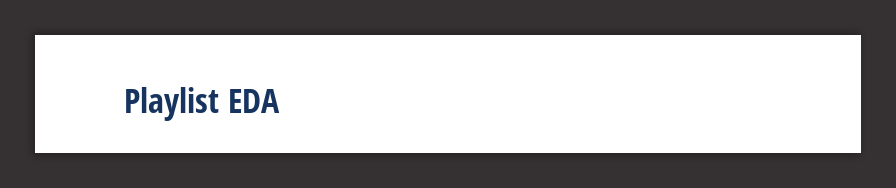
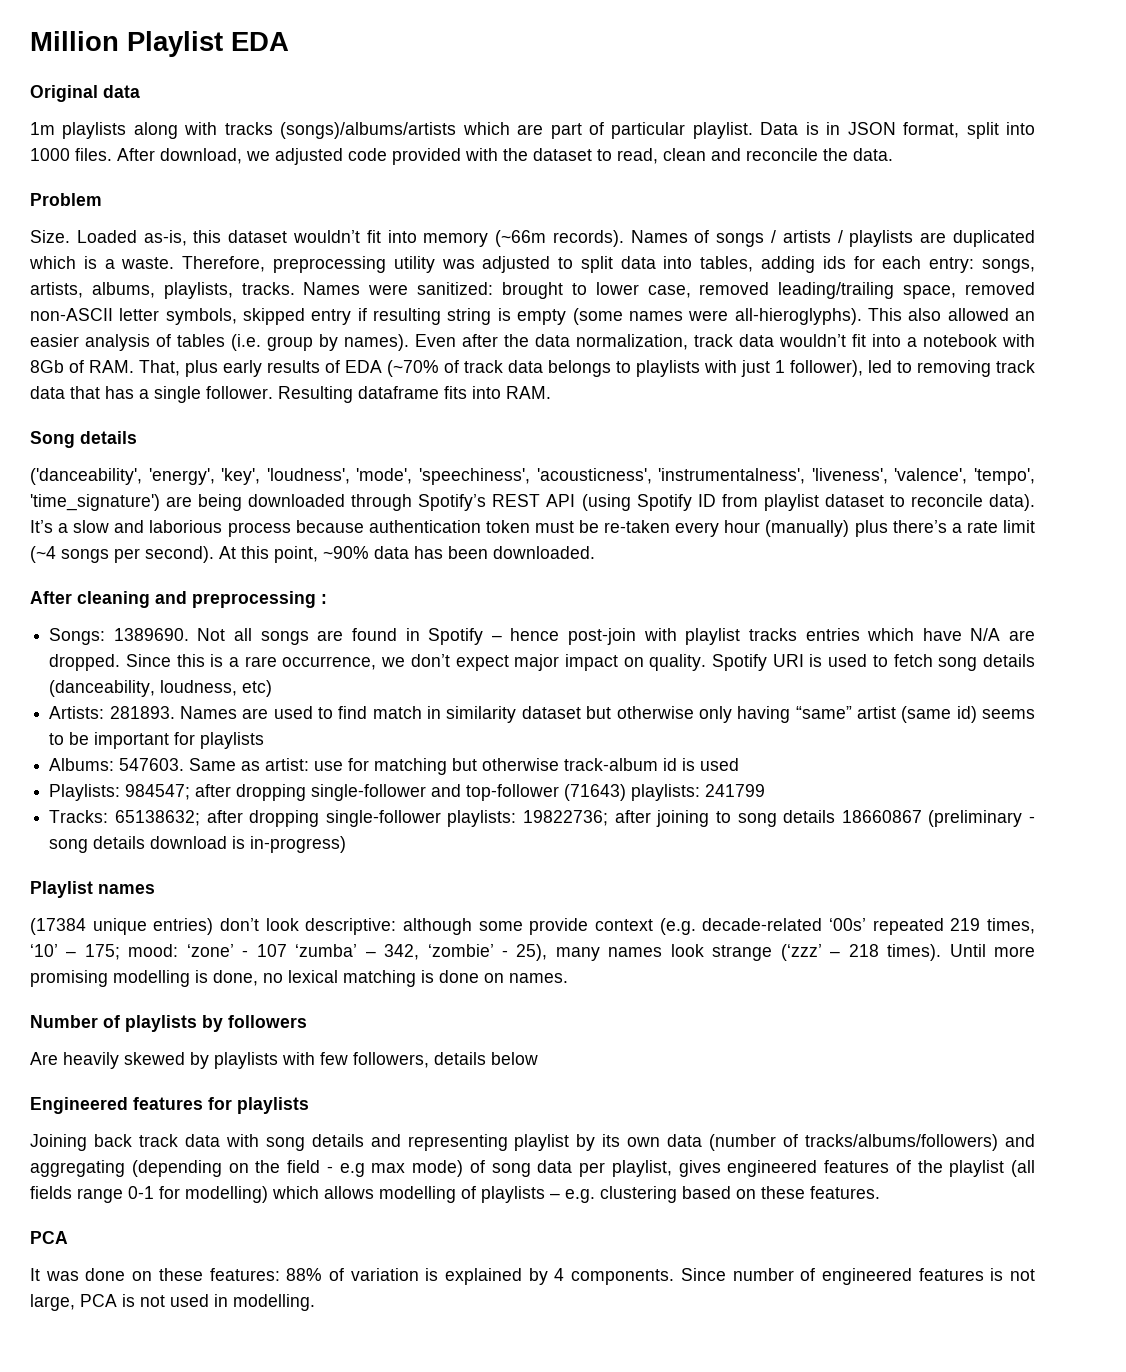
(124, 104) none -> [30,31,119,51] Million
(281, 101) none -> [30,85,140,102] [30,122,1036,139] [30,148,893,165] [30,193,102,206] [30,230,1035,247] [29,256,1035,273] [30,282,1035,299] [30,308,1036,325] [30,334,1035,351] [30,360,1035,377] [30,386,551,403] [30,431,137,448] [30,468,1035,485] [30,494,1035,511] [30,520,1035,537] [30,546,595,563] [30,591,327,608] [49,628,1035,645] [49,654,1036,671] [49,680,273,697] [49,706,1035,723] [49,732,265,749] [49,758,740,775] [49,784,766,801] [49,810,1035,827] [49,836,347,853] [30,881,155,898] [30,918,1035,935] [30,944,1036,961] [30,970,568,987] [30,1015,307,1032] [30,1052,538,1069] [30,1097,309,1114] [30,1134,1036,1151] [30,1160,1035,1177] [30,1186,880,1203] [30,1231,68,1244] [30,1268,1036,1285] [30,1294,315,1311] // Original data // 1m playlists along with tracks (songs)/albums/artists which are part of particular playlist. Data is in JSON format, split into 1000 files. After download, we adjusted code provided with the dataset to read, clean and reconcile the data. // Problem // Size. Loaded as-is, this dataset wouldn’t fit into memory (~66m records). Names of songs / artists / playlists are duplicated which is a waste. Therefore, preprocessing utility was adjusted to split data into tables, adding ids for each entry: songs, artists, albums, playlists, tracks. Names were sanitized: brought to lower case, removed leading/trailing space, removed non-ASCII letter symbols, skipped entry if resulting string is empty (some names were all-hieroglyphs). This also allowed an easier analysis of tables (i.e. group by names). Even after the data normalization, track data wouldn’t fit into a notebook with 8Gb of RAM. That, plus early results of EDA (~70% of track data belongs to playlists with just 1 follower), led to removing track data that has a single follower. Resulting dataframe fits into RAM. // Song details // ('danceability', 'energy', 'key', 'loudness', 'mode', 'speechiness', 'acousticness', 'instrumentalness', 'liveness', 'valence', 'tempo', 'time_signature') are being downloaded through Spotify’s REST API (using Spotify ID from playlist dataset to reconcile data). It’s a slow and laborious process because authentication token must be re-taken every hour (manually) plus there’s a rate limit (~4 songs per second). At this point, ~90% data has been downloaded. // After cleaning and preprocessing : // Songs: 1389690. Not all songs are found in Spotify – hence post-join with playlist tracks entries which have N/A are dropped. Since this is a rare occurrence, we don’t expect major impact on quality. Spotify URI is used to fetch song details (danceability, loudness, etc) // Artists: 281893. Names are used to find match in similarity dataset but otherwise only having “same” artist (same id) seems to be important for playlists // Albums: 547603. Same as artist: use for matching but otherwise track-album id is used // Playlists: 984547; after dropping single-follower and top-follower (71643) playlists: 241799 // Tracks: 65138632; after dropping single-follower playlists: 19822736; after joining to song details 18660867 (preliminary - song details download is in-progress) // Playlist names // (17384 unique entries) don’t look descriptive: although some provide context (e.g. decade-related ‘00s’ repeated 219 times, ‘10’ – 175; mood: ‘zone’ - 107 ‘zumba’ – 342, ‘zombie’ - 25), many names look strange (‘zzz’ – 218 times). Until more promising modelling is done, no lexical matching is done on names. // Number of playlists by followers // Are heavily skewed by playlists with few followers, details below // Engineered features for playlists // Joining back track data with song details and representing playlist by its own data (number of tracks/albums/followers) and aggregating (depending on the field - e.g max mode) of song data per playlist, gives engineered features of the playlist (all fields range 0-1 for modelling) which allows modelling of playlists – e.g. clustering based on these features. // PCA // It was done on these features: 88% of variation is explained by 4 components. Since number of engineered features is not large, PCA is not used in modelling.

